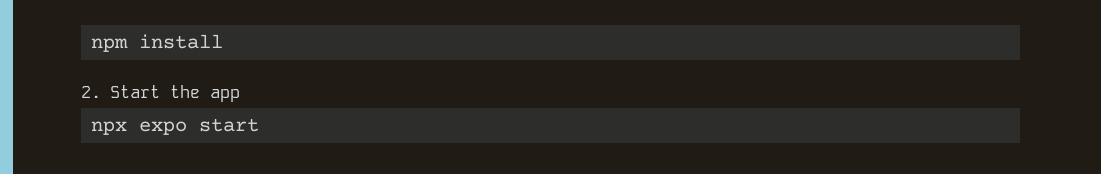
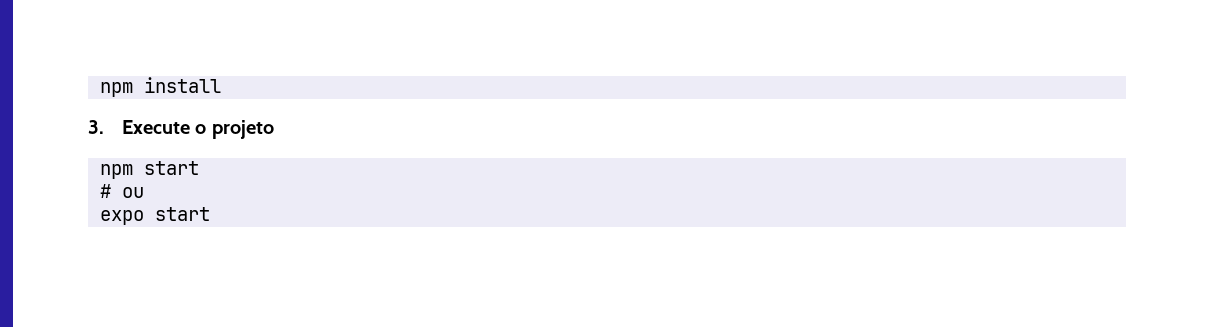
[81,85,240,102] [91,121,128,135] 2. Start the app // npx -> [88,120,274,139] [100,161,199,179] [100,184,144,198] 3. Execute o projeto // npm start // # ou //

